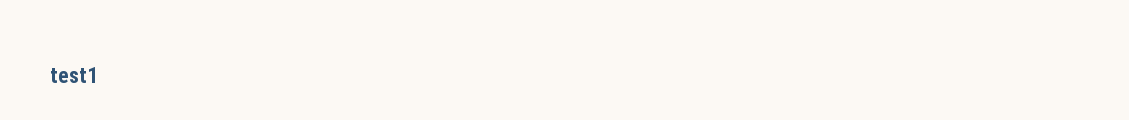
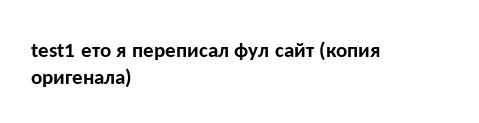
(98, 75) none -> [80,41,381,61] [31,68,132,88] ето я переписал фул сайт (копия оригенала)

